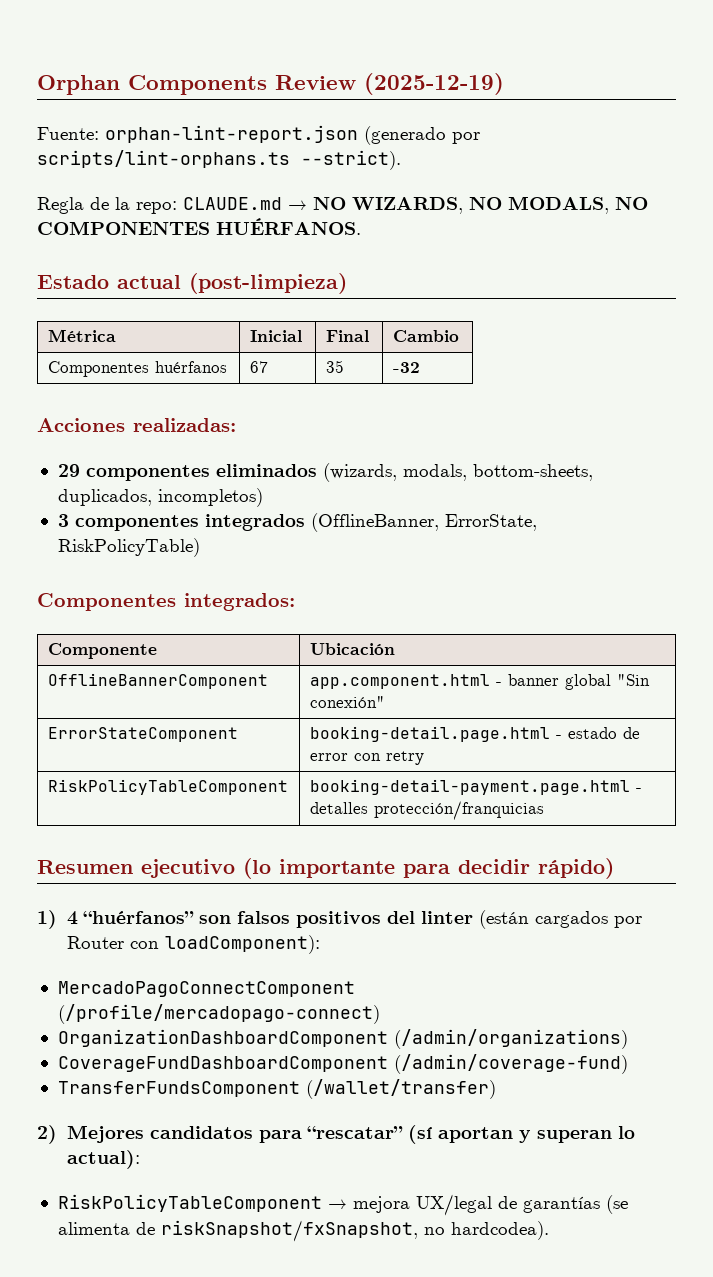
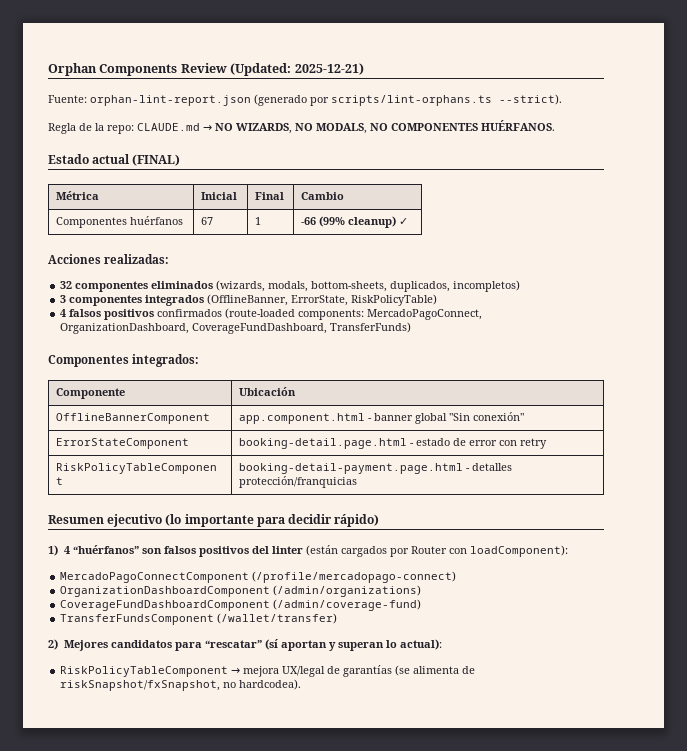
[364,73,504,95] (2025-12-19) -> [230,63,364,76] (Updated: 2025-12-21)
[189,273,347,294] (post-limpieza) -> [132,154,181,166] (FINAL)
[326,360,345,373] [393,362,421,373] 35 | -32 -> [255,217,262,225] [301,216,409,228] 1 | -66 (99% cleanup) ✓
[57,464,80,477] 29 -> [60,281,73,289] 32
(200, 547) none -> [60,308,483,320] [60,322,412,334] // 4 falsos positivos confirmados (route-loaded components: MercadoPagoConnect, OrganizationDashboard, CoverageFundDashboard, TransferFunds)

